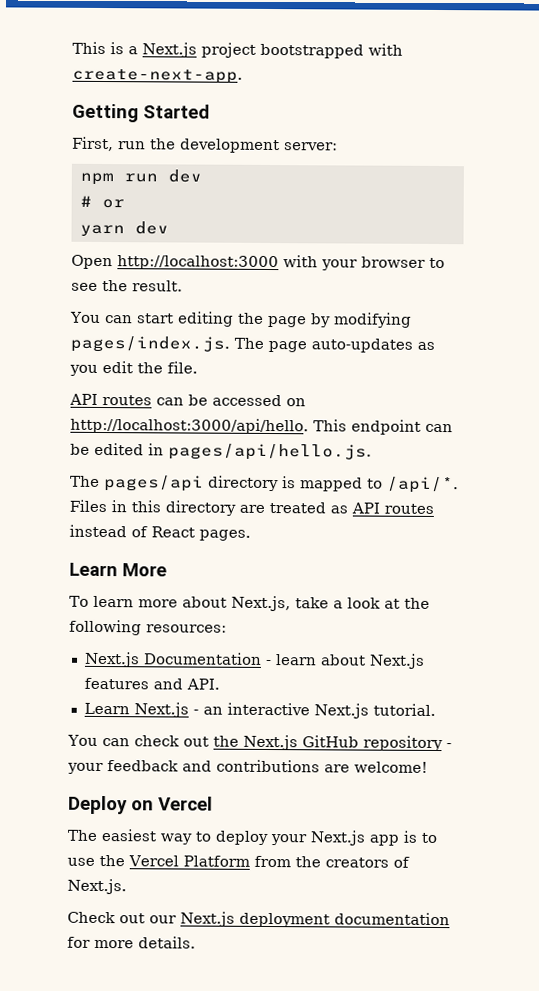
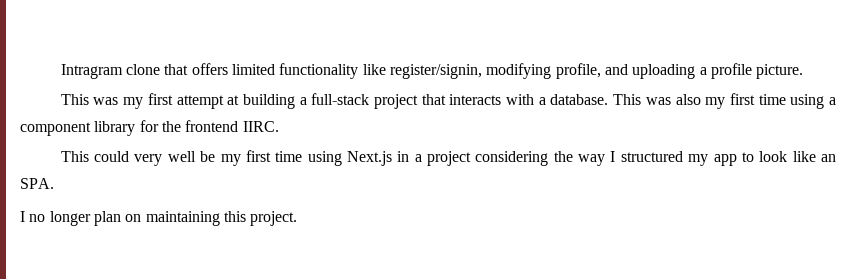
[72,41,403,59] [72,68,243,84] [72,103,210,123] [72,136,338,154] [79,169,202,186] [79,195,125,209] [79,221,169,237] [71,254,445,271] [71,280,183,292] [70,311,412,328] [70,335,435,353] [69,361,198,376] [69,393,306,407] [70,417,453,435] [70,442,372,461] [70,475,459,494] [69,499,434,516] [69,524,251,541] [69,562,167,577] [69,595,430,612] [69,619,227,636] [83,651,425,669] [83,677,220,690] [83,702,436,719] [67,734,452,752] [67,759,428,775] [68,795,213,815] [67,829,438,846] [67,854,410,868] [67,878,127,895] [67,911,450,928] [67,936,196,949] This is a Next.js project bootstrapped with create-next-app. // Getting Started // First, run the development server: // npm run dev // # or // yarn dev // Open http://localhost:3000 with your browser to see the result. // You can start editing the page by modifying pages/index.js. The page auto-updates as you edit the file. // API routes can be accessed on http://localhost:3000/api/hello. This endpoint can be edited in pages/api/hello.js. // The pages/api directory is mapped to /api/*. Files in this directory are treated as API routes instead of React pages. // Learn More // To learn more about Next.js, take a look at the following resources: // Next.js Documentation - learn about Next.js features and API. // Learn Next.js - an interactive Next.js tutorial. // You can check out the Next.js GitHub repository - your feedback and contributions are welcome! // Deploy on Vercel // The easiest way to deploy your Next.js app is to use the Vercel Platform from the creators of Next.js. // Check out our Next.js deployment documentation for more details. -> [60,63,804,79] [60,93,837,109] [20,120,279,136] [60,150,837,166] [20,178,54,189] [20,211,298,226] Intragram clone that offers limited functionality like register/signin, modifying profile, and uploading a profile picture. // This was my first attempt at building a full-stack project that interacts with a database. This was also my first time using a component library for the frontend IIRC. // This could very well be my first time using Next.js in a project considering the way I structured my app to look like an SPA. // I no longer plan on maintaining this project.

